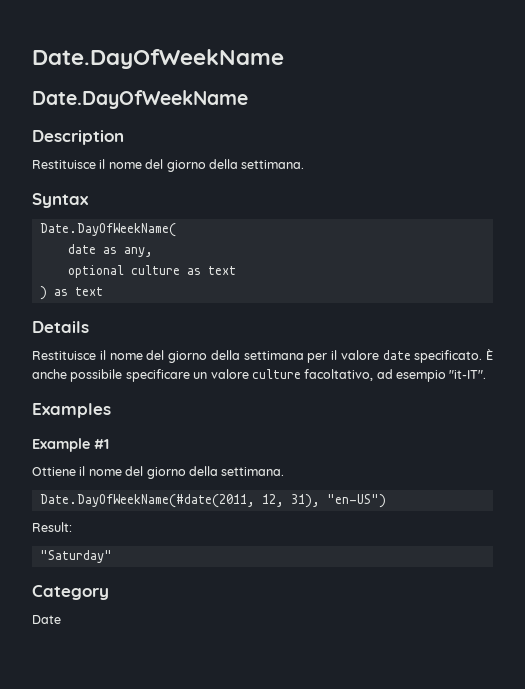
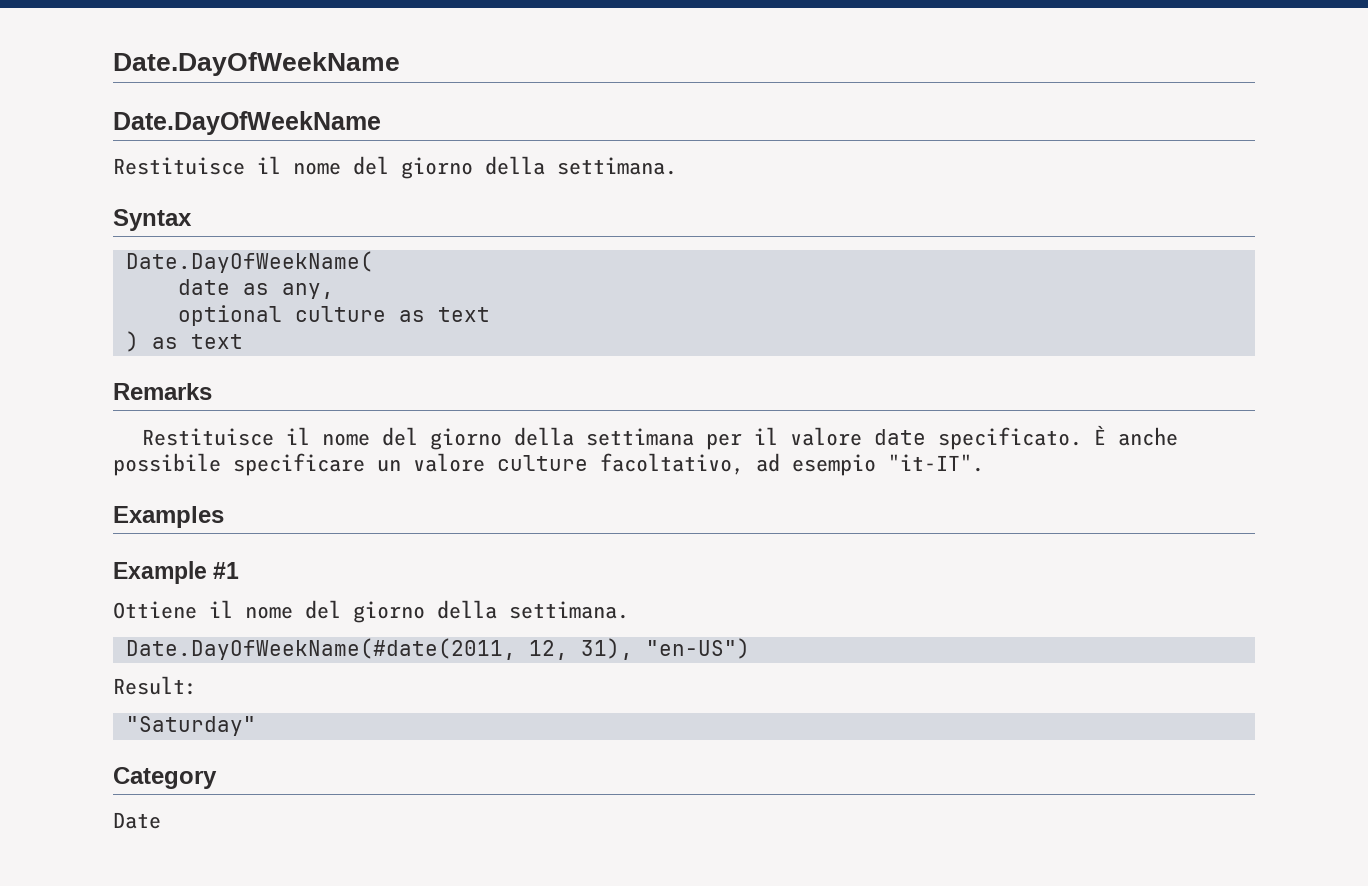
[32,130,124,145] // Description -> (381, 123) none
[32,321,89,333] Details -> [113,383,212,400] Remarks

